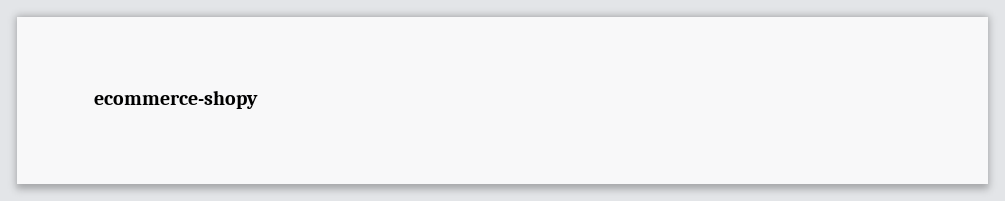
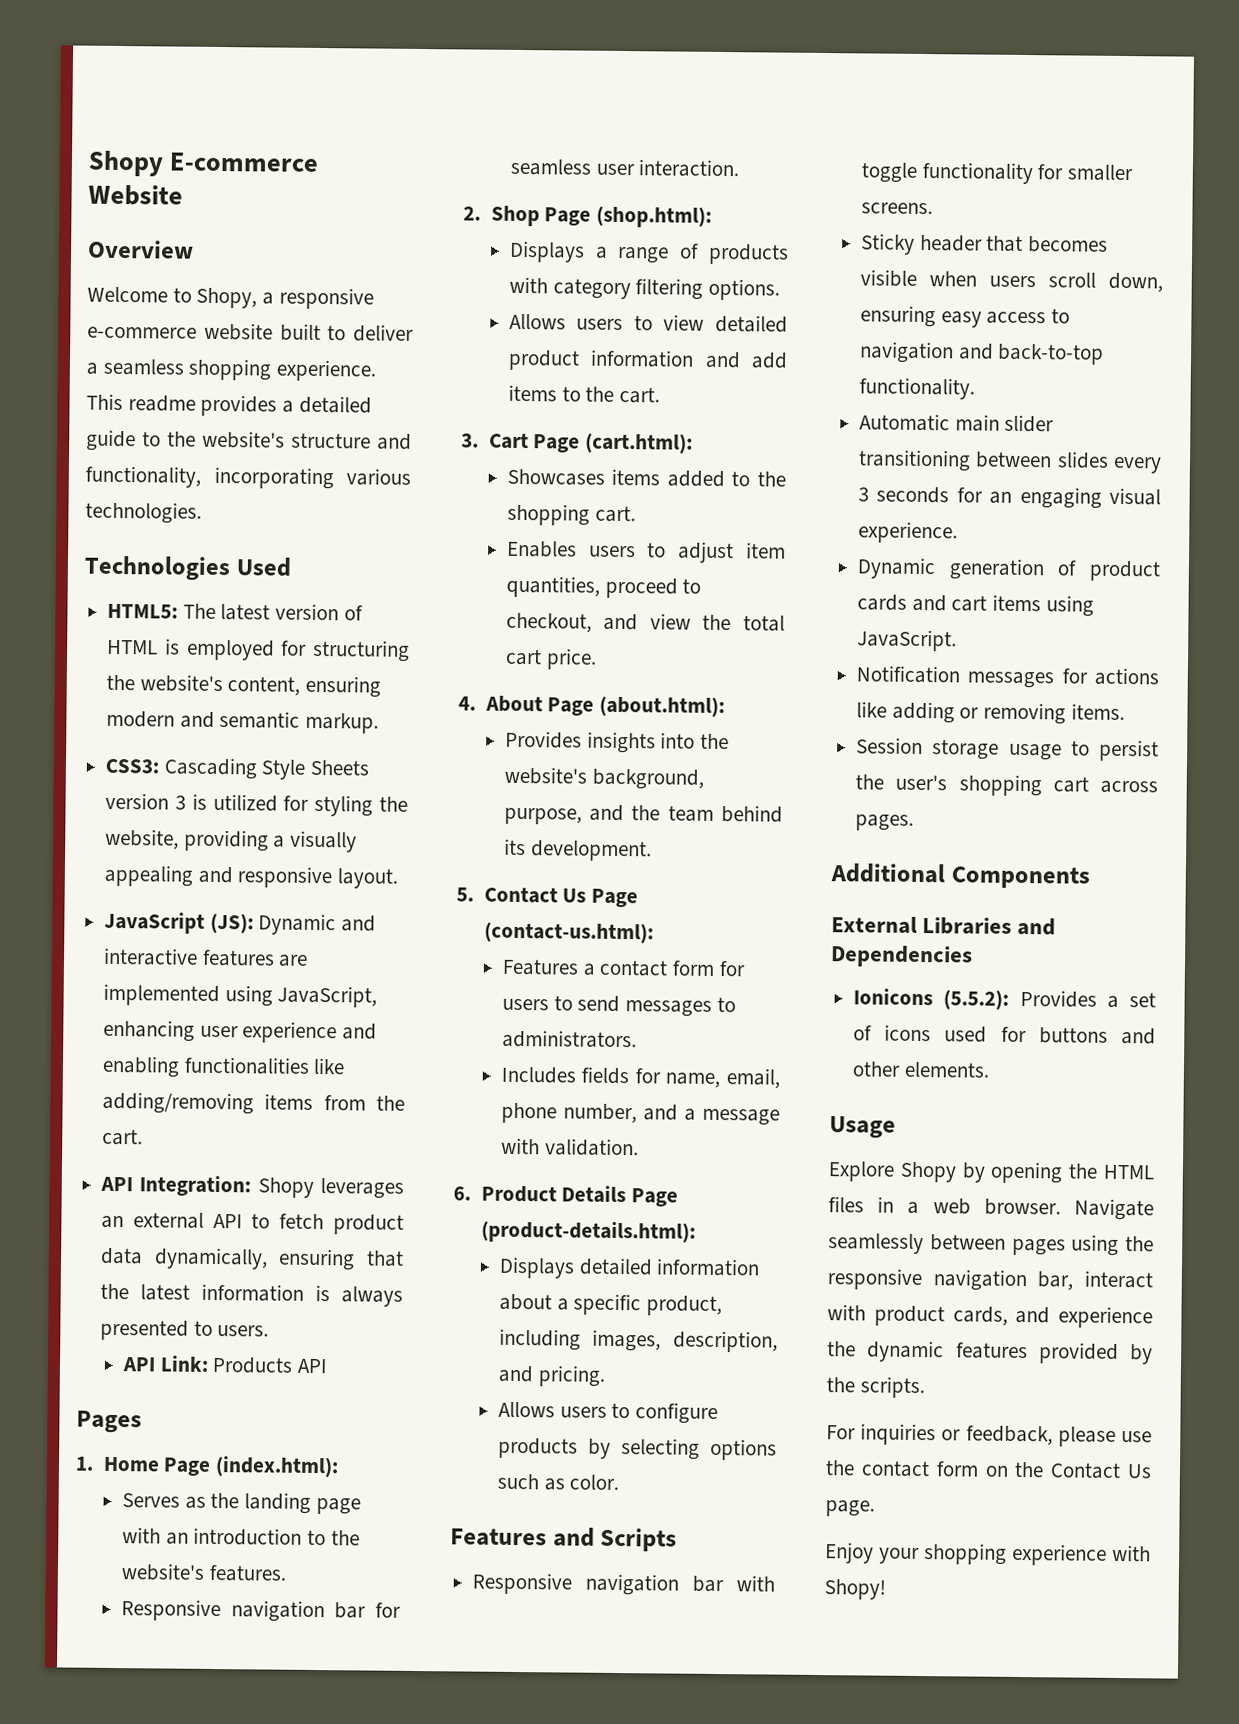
[94,90,258,109] ecommerce-shopy -> [88,150,320,177] [88,184,183,206] [87,239,194,259] [87,286,374,310] [87,322,414,342] [86,358,377,382] [86,393,372,417] [86,429,412,452] [85,465,411,490] [85,501,202,524] [84,555,292,582] [107,603,363,621] [107,638,410,662] [106,674,382,698] [106,710,380,734] [105,757,370,780] [105,792,408,817] [105,828,358,853] [104,864,399,889] [104,911,377,936] [103,947,309,967] [103,983,378,1008] [103,1019,378,1044] [102,1055,346,1078] [102,1091,405,1115] [102,1128,144,1146] [100,1175,404,1199] [101,1212,404,1235] [100,1247,404,1271] [100,1283,403,1307] [100,1319,270,1341] [121,1355,328,1374] [76,1410,142,1434] [75,1456,339,1478] [121,1492,361,1515] [121,1527,360,1546] [120,1563,286,1582] [120,1599,401,1623] [509,158,740,178] [463,205,712,228] [508,240,789,265] [508,276,780,301] [508,313,788,333] [507,349,788,371] [507,384,660,404] [461,432,693,454] [506,468,786,488] [506,503,636,526] [506,540,786,564] [505,575,702,599] [505,612,785,633] [504,648,597,670] [458,695,725,718] [504,730,729,754] [503,766,704,790] [503,804,783,825] [503,838,652,862] [456,886,638,908] [483,921,654,944] [501,958,746,977] [501,995,736,1017] [501,1029,637,1049] [500,1066,780,1089] [500,1102,780,1126] [500,1137,639,1157] [453,1185,678,1207] [480,1220,696,1244] [498,1256,761,1279] [498,1293,722,1317] [498,1328,778,1353] [497,1365,605,1387] [497,1401,718,1425] [497,1437,777,1461] [496,1473,620,1491] [450,1527,678,1552] [472,1572,775,1596] [861,161,1134,185] [861,202,934,215] [861,233,1109,255] [860,269,1163,293] [860,305,1071,328] [859,341,1105,365] [859,377,976,400] [859,413,1055,433] [858,449,1162,474] [858,486,1161,509] [858,521,959,544] [857,557,1161,582] [857,594,1094,617] [857,629,958,652] [856,665,1159,689] [856,701,1125,725] [856,737,1159,762] [855,774,1158,797] [855,814,915,831] [830,863,1090,889] [831,916,1057,936] [830,945,973,968] [853,988,1156,1010] [853,1024,1156,1045] [852,1061,990,1078] [829,1116,896,1139] [828,1161,1155,1184] [828,1196,1154,1221] [828,1233,1154,1256] [827,1268,1153,1292] [827,1304,1153,1329] [827,1340,1153,1365] [826,1376,925,1399] [826,1423,1152,1447] [825,1460,1152,1480] [825,1500,875,1517] [825,1542,1151,1566] [824,1579,886,1600] Shopy E-commerce Website // Overview // Welcome to Shopy, a responsive e-commerce website built to deliver a seamless shopping experience. This readme provides a detailed guide to the website's structure and functionality, incorporating various technologies. // Technologies Used // HTML5: The latest version of HTML is employed for structuring the website's content, ensuring modern and semantic markup. // CSS3: Cascading Style Sheets version 3 is utilized for styling the website, providing a visually appealing and responsive layout. // JavaScript (JS): Dynamic and interactive features are implemented using JavaScript, enhancing user experience and enabling functionalities like adding/removing items from the cart. // API Integration: Shopy leverages an external API to fetch product data dynamically, ensuring that the latest information is always presented to users. // API Link: Products API // Pages // 1. Home Page (index.html): // Serves as the landing page with an introduction to the website's features. // Responsive navigation bar for seamless user interaction. // 2. Shop Page (shop.html): // Displays a range of products with category filtering options. // Allows users to view detailed product information and add items to the cart. // 3. Cart Page (cart.html): // Showcases items added to the shopping cart. // Enables users to adjust item quantities, proceed to checkout, and view the total cart price. // 4. About Page (about.html): // Provides insights into the website's background, purpose, and the team behind its development. // 5. Contact Us Page (contact-us.html): // Features a contact form for users to send messages to administrators. // Includes fields for name, email, phone number, and a message with validation. // 6. Product Details Page (product-details.html): // Displays detailed information about a specific product, including images, description, and pricing. // Allows users to configure products by selecting options such as color. // Features and Scripts // Responsive navigation bar with toggle functionality for smaller screens. // Sticky header that becomes visible when users scroll down, ensuring easy access to navigation and back-to-top functionality. // Automatic main slider transitioning between slides every 3 seconds for an engaging visual experience. // Dynamic generation of product cards and cart items using JavaScript. // Notification messages for actions like adding or removing items. // Session storage usage to persist the user's shopping cart across pages. // Additional Components // External Libraries and Dependencies // Ionicons (5.5.2): Provides a set of icons used for buttons and other elements. // Usage // Explore Shopy by opening the HTML files in a web browser. Navigate seamlessly between pages using the responsive navigation bar, interact with product cards, and experience the dynamic features provided by the scripts. // For inquiries or feedback, please use the contact form on the Contact Us page. // Enjoy your shopping experience with Shopy!

